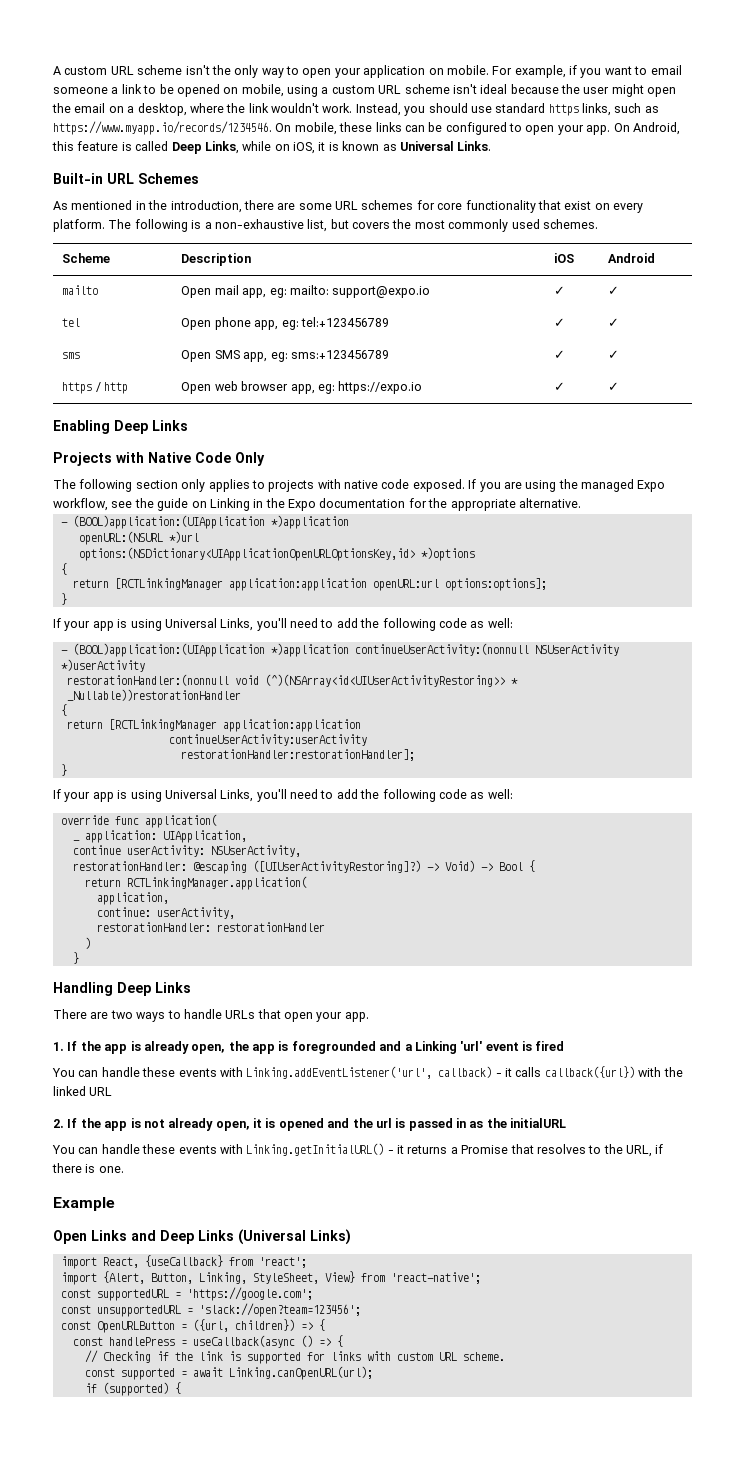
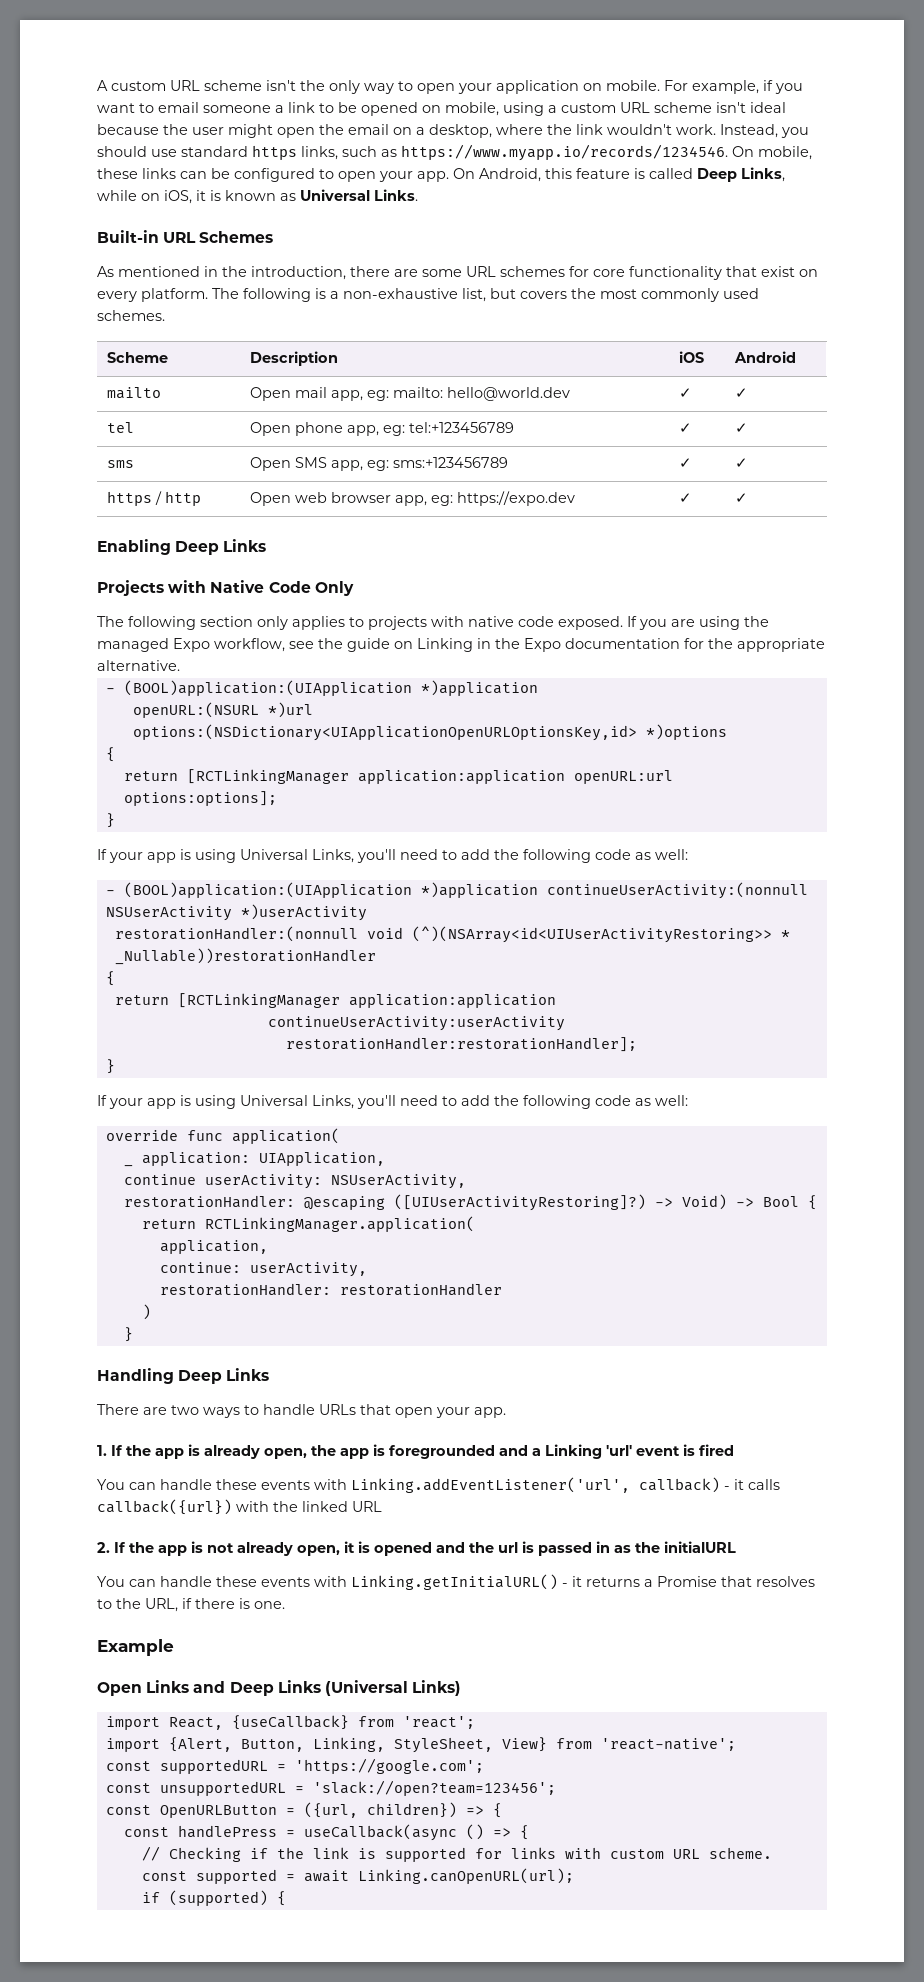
[332,286,431,298] support@expo.io -> [447,387,571,401] hello@world.dev
[338,381,423,394] https://expo.io -> [457,491,576,506] https://expo.dev

